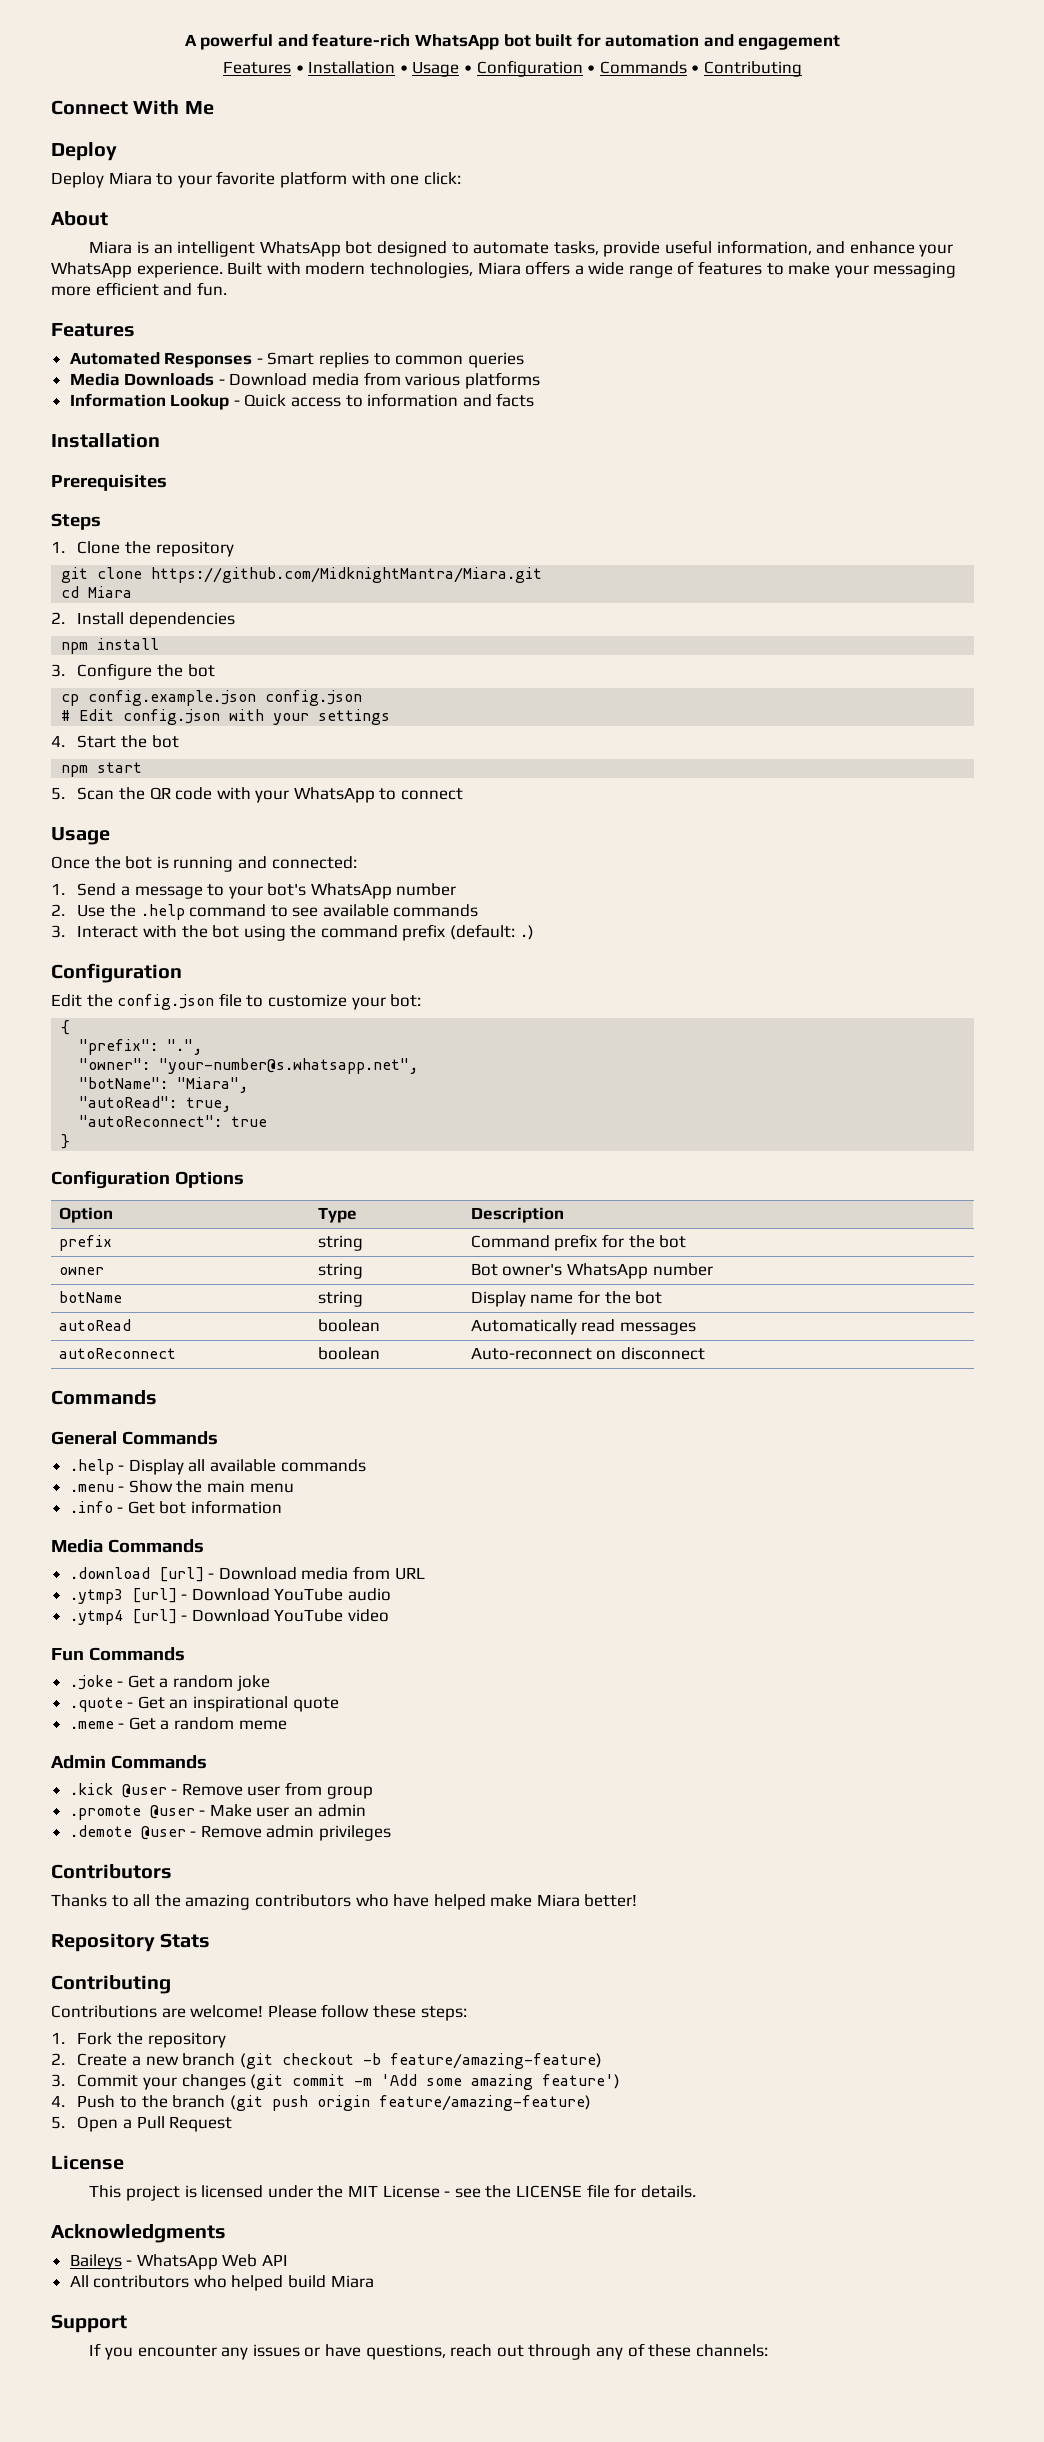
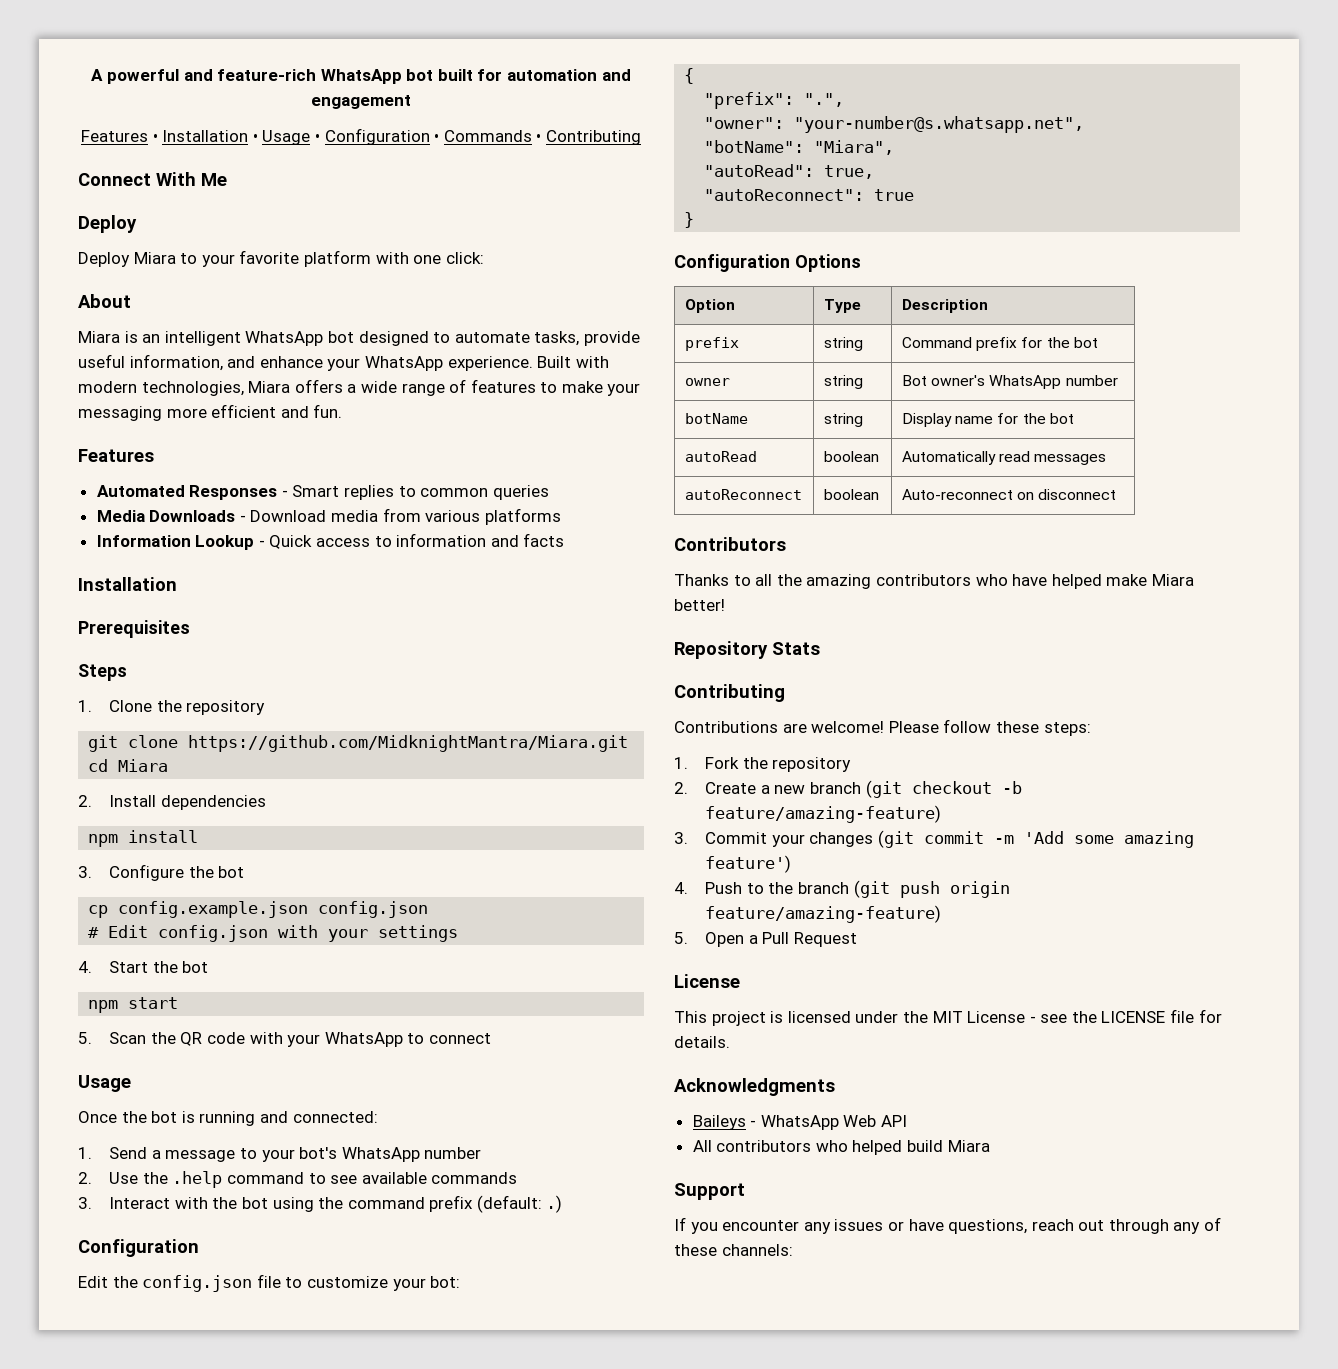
[51,1390,157,1405] [51,1431,218,1445] [69,1459,366,1475] [69,1480,294,1493] [69,1500,283,1514] [51,1539,204,1553] [69,1566,425,1582] [69,1588,392,1604] [69,1609,390,1625] [51,1647,185,1661] [69,1675,270,1691] [69,1696,339,1712] [69,1717,287,1730] [51,1755,207,1769] [69,1782,373,1799] [69,1804,366,1820] [69,1825,392,1841] // Commands // General Commands // .help - Display all available commands // .menu - Show the main menu // .info - Get bot information // Media Commands // .download [url] - Download media from URL // .ytmp3 [url] - Download YouTube audio // .ytmp4 [url] - Download YouTube video // Fun Commands // .joke - Get a random joke // .quote - Get an inspirational quote // .meme - Get a random meme // Admin Commands // .kick @user - Remove user from group // .promote @user - Make user an admin // .demote @user - Remove admin privileges -> (1117, 494) none

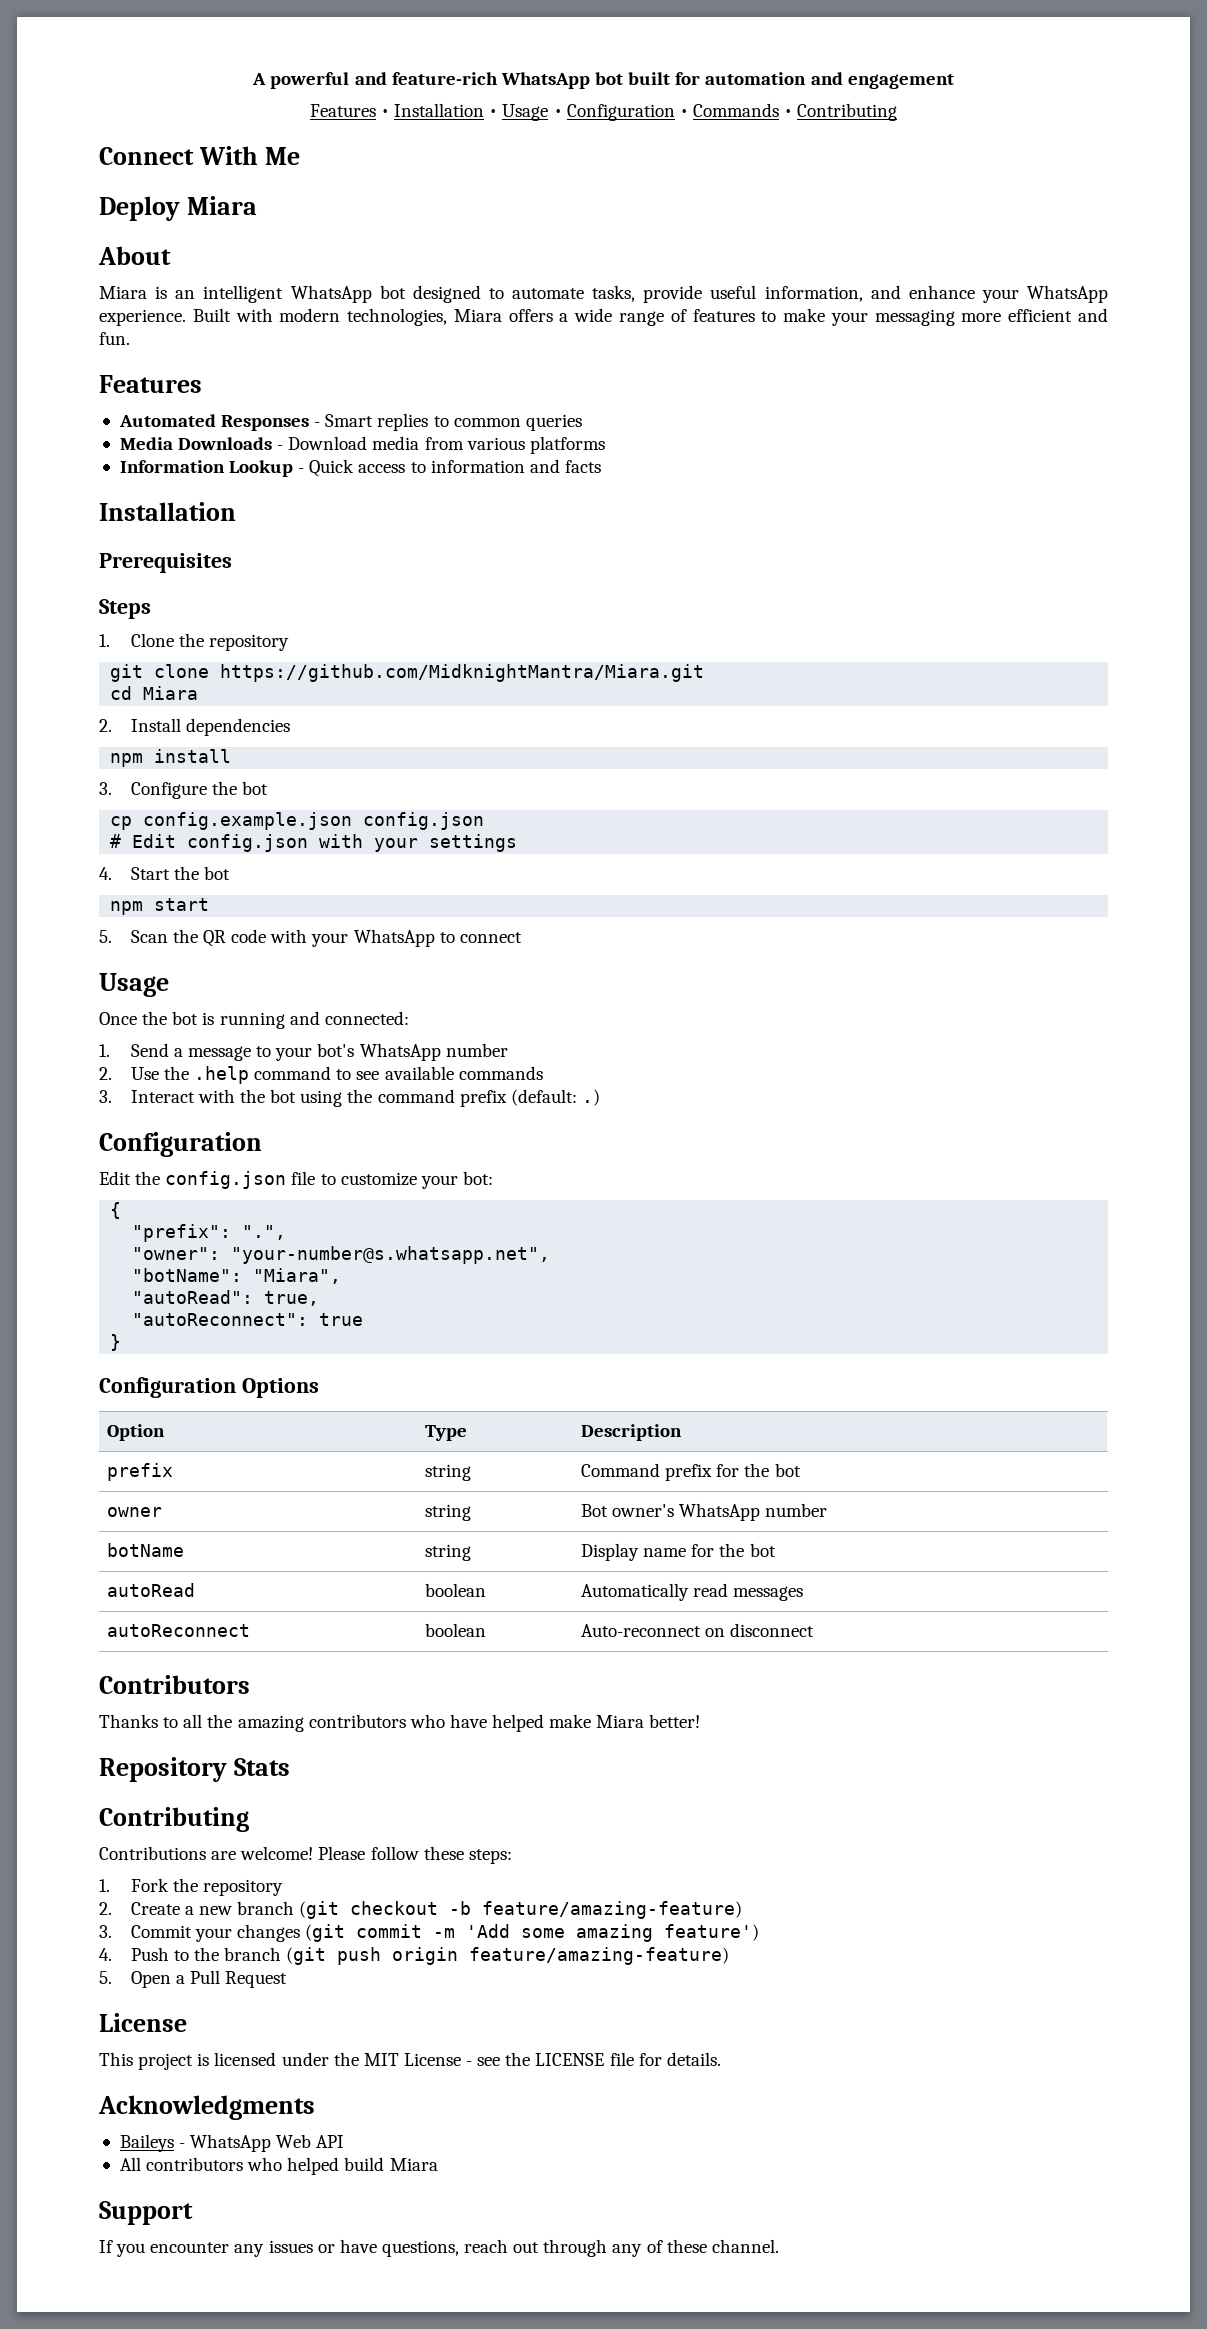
[78,250,484,267] // Deploy Miara to your favorite platform with one click: -> [186,196,257,215] Miara
[721,1244,793,1256] channels: -> [711,2239,779,2253] channel.

